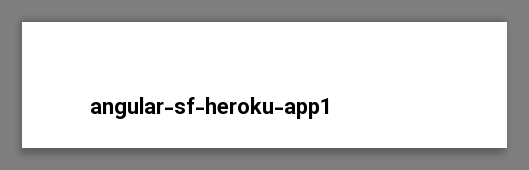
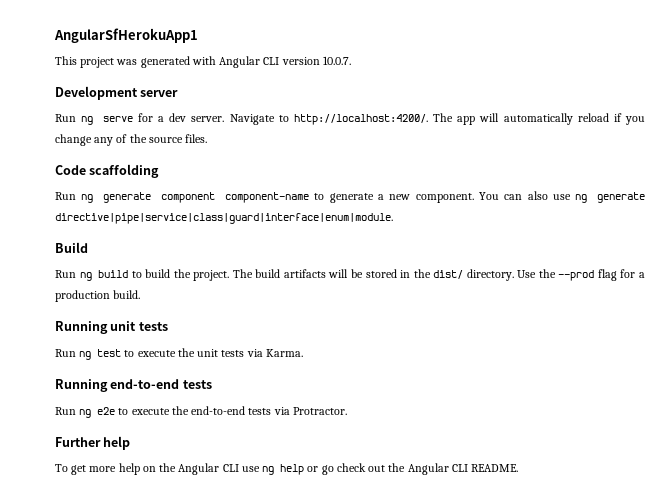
[90,97,333,119] angular-sf-heroku-app1 -> [54,28,198,43] [55,56,351,68] [55,86,179,100] [55,113,646,125] [55,134,208,146] [55,164,160,178] [55,191,646,203] [55,213,393,224] [55,242,88,253] [55,269,645,281] [55,290,141,302] [55,321,168,334] [55,348,303,360] [55,379,212,392] [55,406,347,418] [55,436,131,450] [55,463,519,475] AngularSfHerokuApp1 // This project was generated with Angular CLI version 10.0.7. // Development server // Run ng serve for a dev server. Navigate to http://localhost:4200/. The app will automatically reload if you change any of the source files. // Code scaffolding // Run ng generate component component-name to generate a new component. You can also use ng generate directive|pipe|service|class|guard|interface|enum|module. // Build // Run ng build to build the project. The build artifacts will be stored in the dist/ directory. Use the --prod flag for a production build. // Running unit tests // Run ng test to execute the unit tests via Karma. // Running end-to-end tests // Run ng e2e to execute the end-to-end tests via Protractor. // Further help // To get more help on the Angular CLI use ng help or go check out the Angular CLI README.

